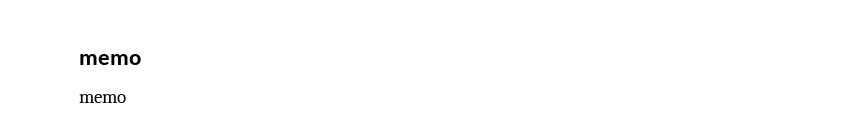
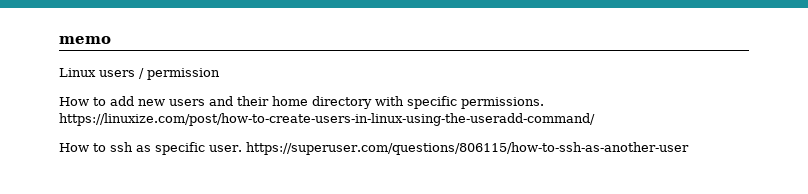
[79,94,126,103] memo -> [59,68,220,80] [59,96,544,109] [59,113,595,126] [59,142,689,155] Linux users / permission // How to add new users and their home directory with specific permissions. https://linuxize.com/post/how-to-create-users-in-linux-using-the-useradd-command/ // How to ssh as specific user. https://superuser.com/questions/806115/how-to-ssh-as-another-user

